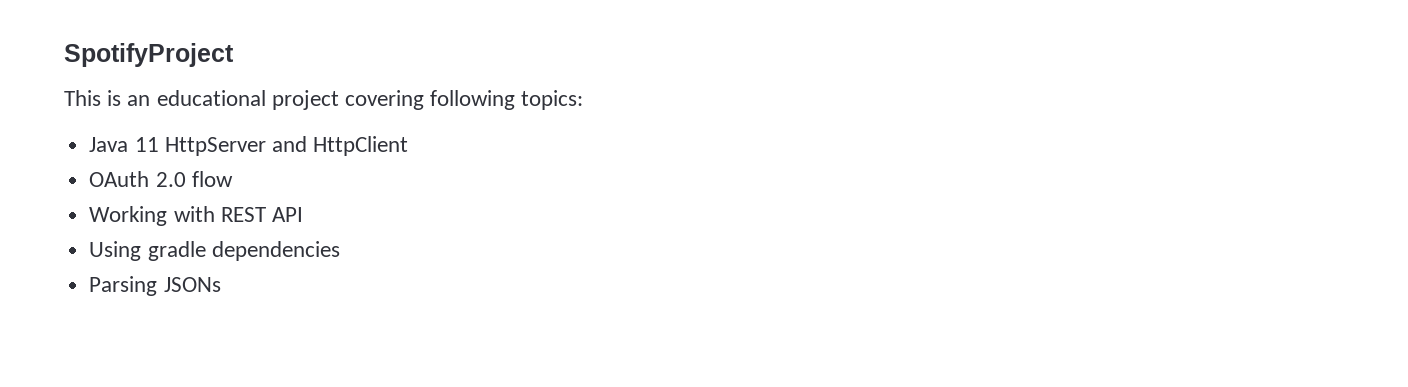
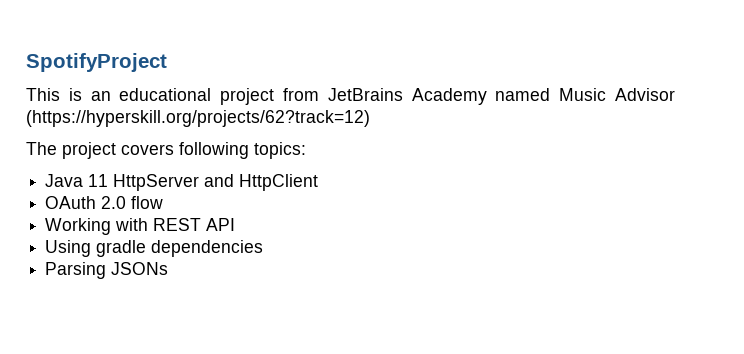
[345,90,425,110] covering -> [283,88,675,105] [26,110,370,127] [26,142,174,159] from JetBrains Academy named Music Advisor (https://hyperskill.org/projects/62?track=12) // The project covers

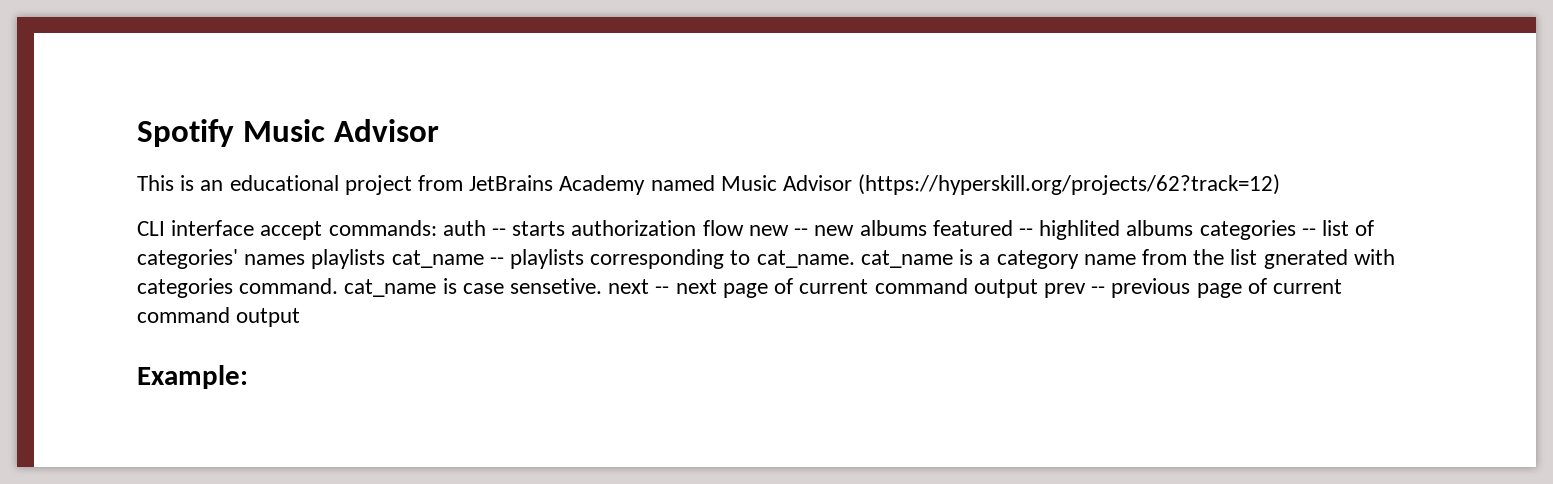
[26,53,167,72] SpotifyProject -> [137,119,439,147] Spotify Music Advisor
[26,142,306,159] [45,174,319,191] [45,196,164,209] [45,218,236,235] [45,240,264,257] [45,262,169,279] The project covers following topics: // Java 11 HttpServer and HttpClient // OAuth 2.0 flow // Working with REST API // Using gradle dependencies // Parsing JSONs -> [137,220,1375,240] [137,249,1395,269] [137,278,1342,298] [137,307,301,327] [137,365,248,389] CLI interface accept commands: auth -- starts authorization flow new -- new albums featured -- highlited albums categories -- list of categories' names playlists cat_name -- playlists corresponding to cat_name. cat_name is a category name from the list gnerated with categories command. cat_name is case sensetive. next -- next page of current command output prev -- previous page of current command output // Example:

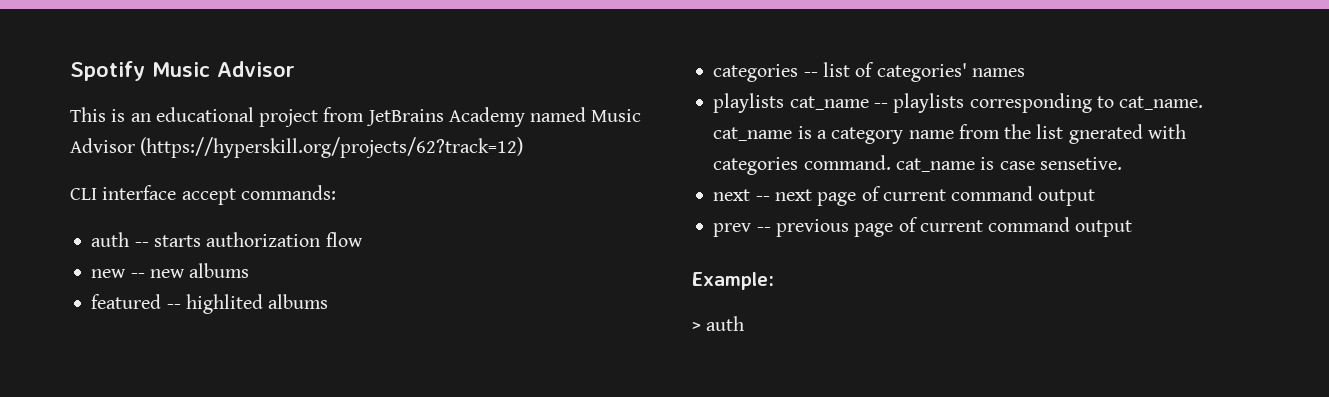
(437, 228) none -> (336, 192) //
(744, 228) none -> (363, 239) //
(927, 228) none -> (250, 270) //
(1194, 228) none -> (329, 301) //
(306, 259) none -> (1025, 72) //
(603, 286) none -> (1122, 163) //
(1038, 288) none -> (1096, 197) //
(248, 377) none -> [692,316,745,331] // > auth

